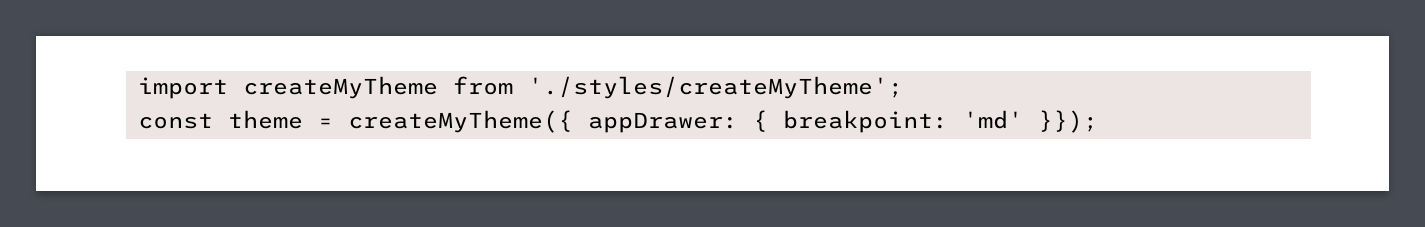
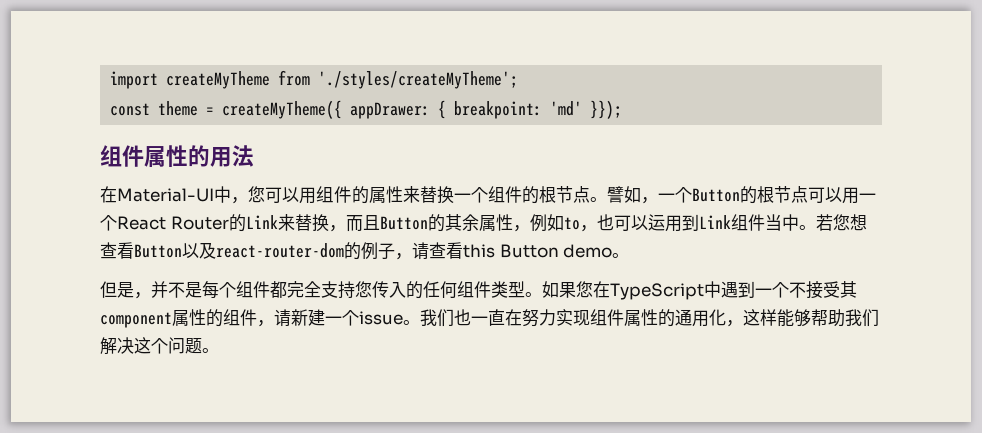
(1099, 121) none -> [100,145,254,167] [100,186,876,204] [100,214,867,232] [100,242,630,260] [100,281,857,300] [100,309,879,328] [100,337,219,355] // 组件属性的用法 // 在Material-UI中，您可以用组件的属性来替换一个组件的根节点。譬如，一个Button的根节点可以用一个React Router的Link来替换，而且Button的其余属性，例如to，也可以运用到Link组件当中。若您想查看Button以及react-router-dom的例子，请查看this Button demo。 // 但是，并不是每个组件都完全支持您传入的任何组件类型。如果您在TypeScript中遇到一个不接受其component属性的组件，请新建一个issue。我们也一直在努力实现组件属性的通用化，这样能够帮助我们解决这个问题。

